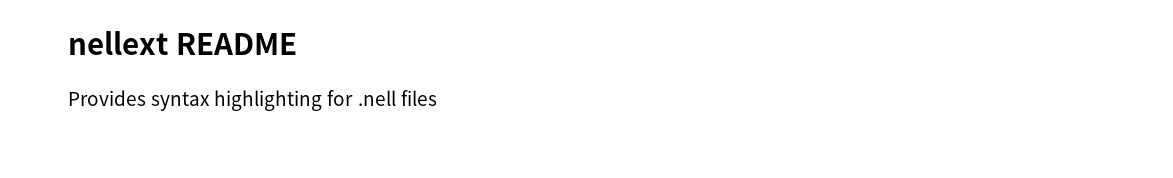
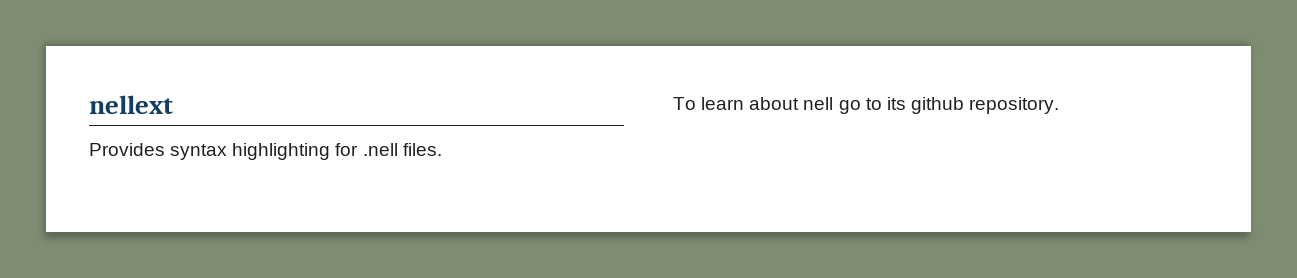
[175,33,297,55] README -> (173, 104) none
[400,90,437,106] files -> [402,143,442,156] [673,97,1060,114] files. // To learn about nell go to its github repository.

